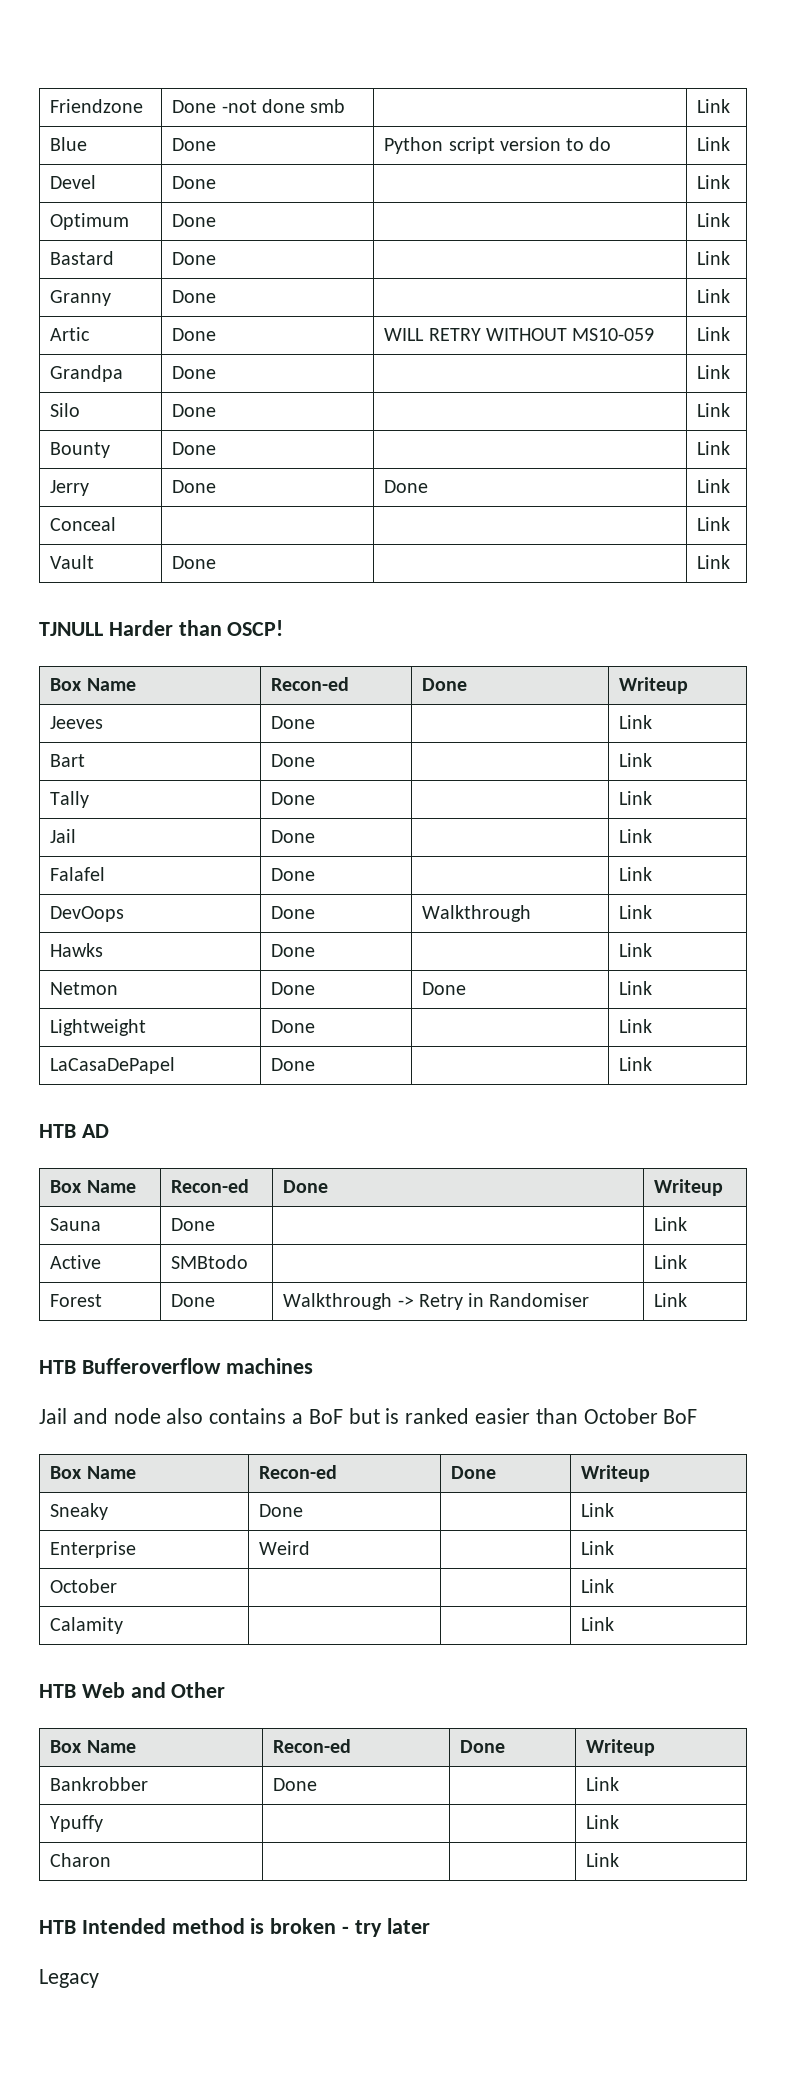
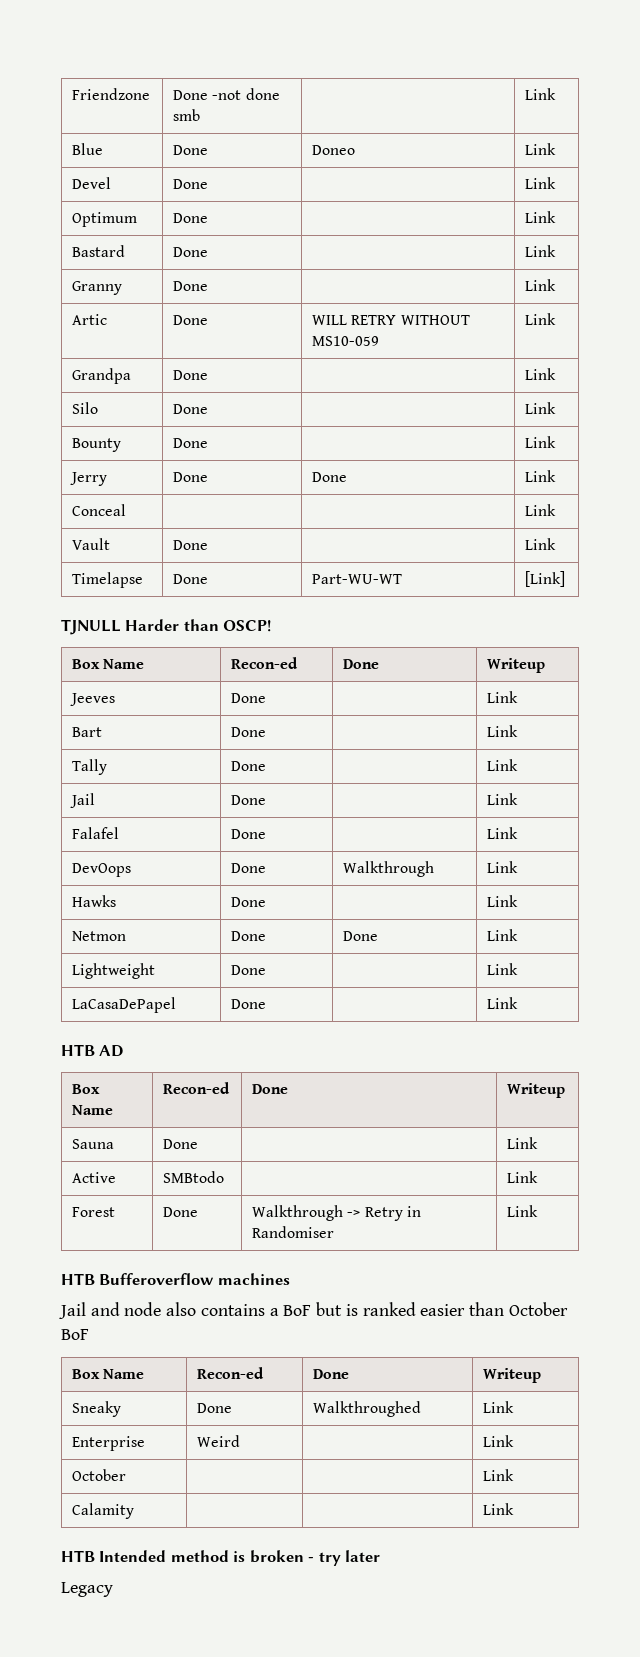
[384,137,612,154] Python script version to do -> [312,145,356,155] Doneo
(731, 562) none -> [72,572,144,588] [173,574,209,584] [312,574,403,584] [525,571,566,587] // Timelapse | Done | Part-WU-WT | [Link]
(304, 1510) none -> [313,1401,422,1417] Walkthroughed
[39,1682,226,1698] [50,1740,136,1753] [273,1739,352,1753] [460,1740,506,1753] [586,1739,656,1756] [50,1777,149,1791] [273,1778,318,1791] [586,1777,620,1791] [50,1815,104,1832] [586,1815,620,1829] [50,1853,112,1867] [586,1853,620,1867] // HTB Web and Other // Box Name | Recon-ed | Done | Writeup // Bankrobber | Done | | Link // Ypuffy | | | Link // Charon | | | Link -> (515, 1509) none

